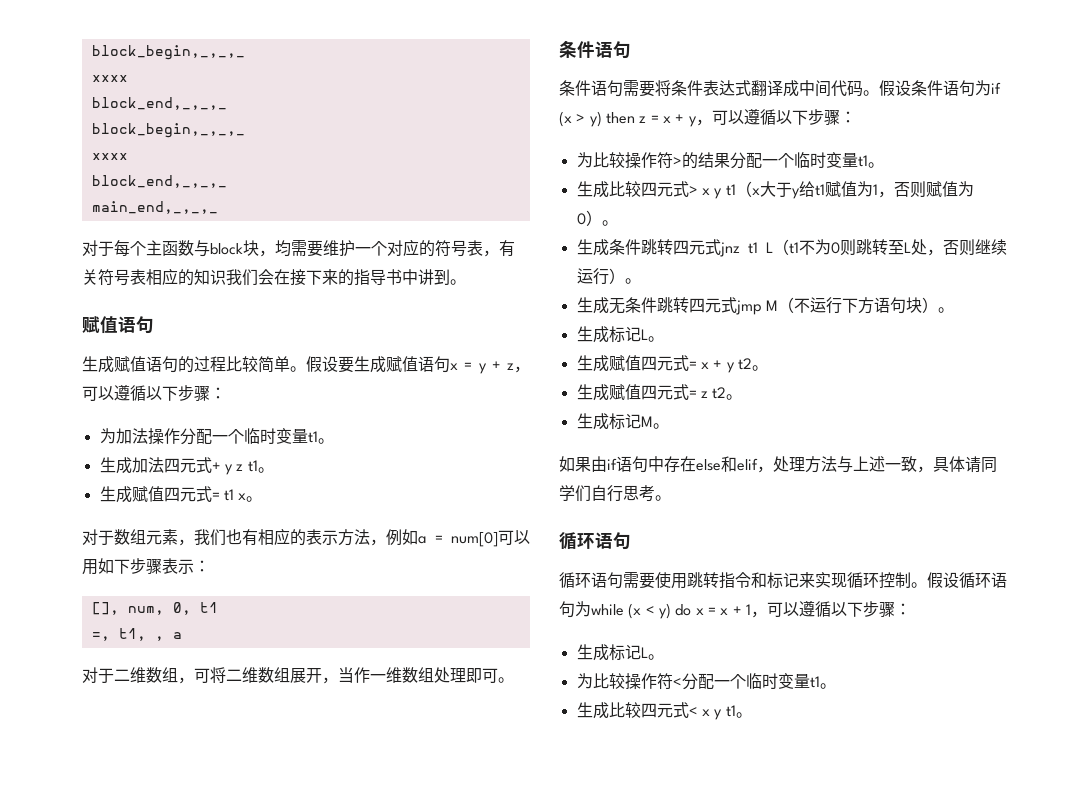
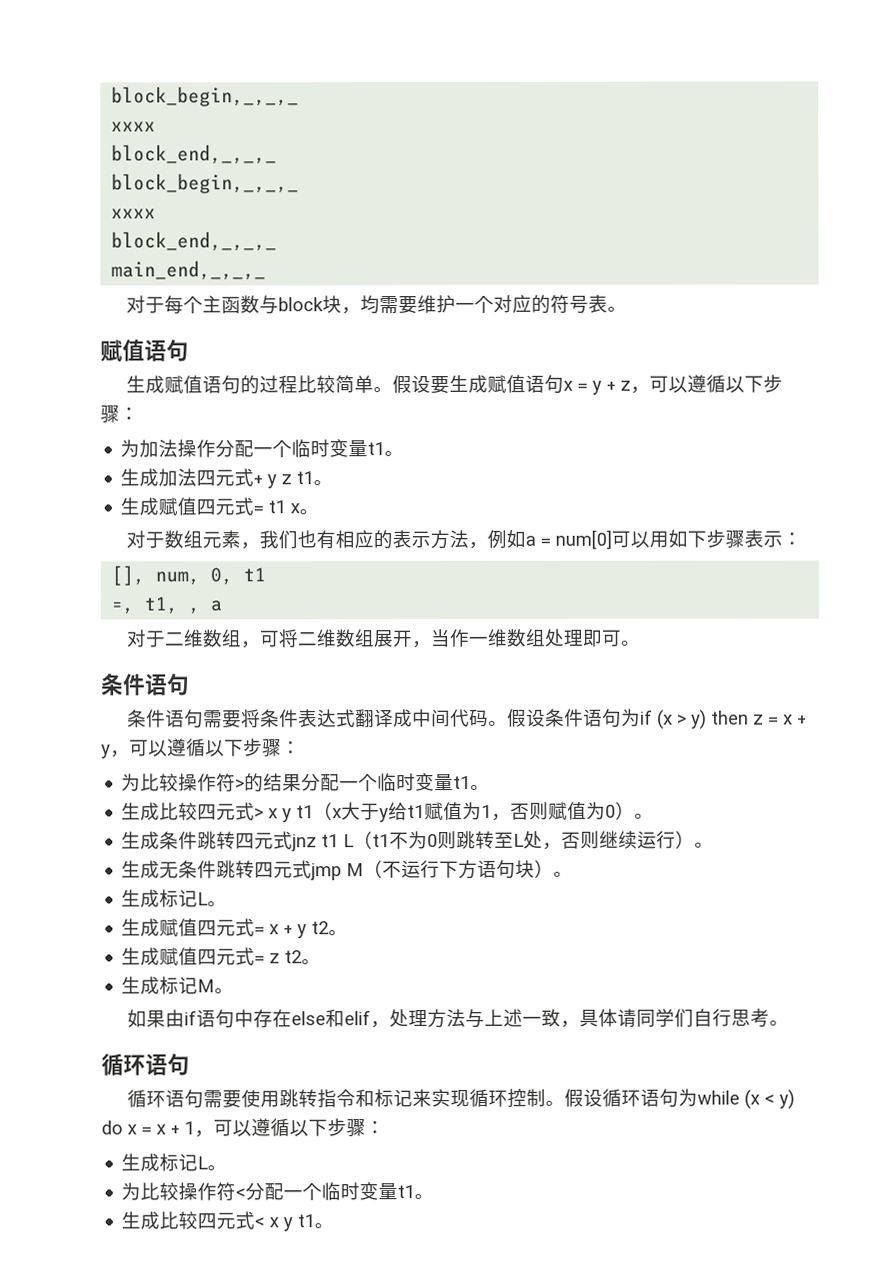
[483,240,515,257] [82,268,450,286] ，有关符号表相应的知识我们会在接下来的指导书中讲到 -> (609, 303) none

